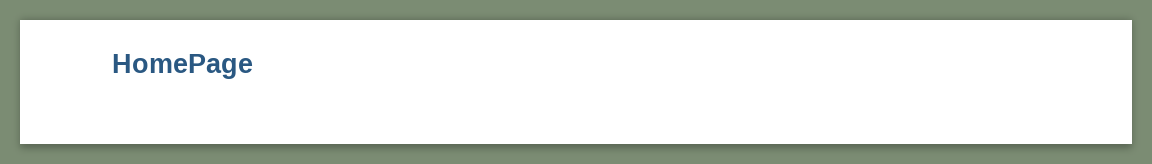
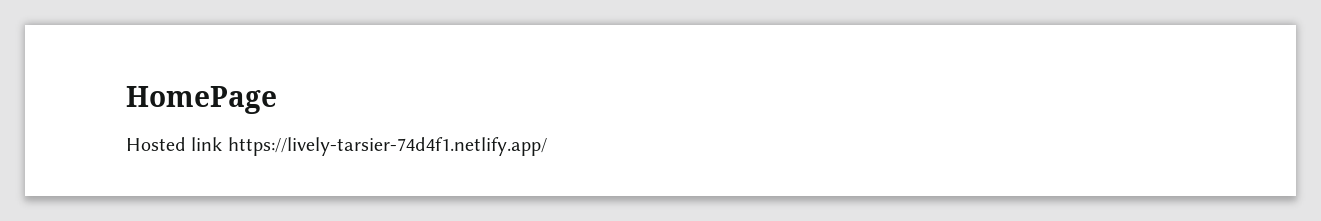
(253, 66) none -> [126,137,547,156] // Hosted link https://lively-tarsier-74d4f1.netlify.app/

